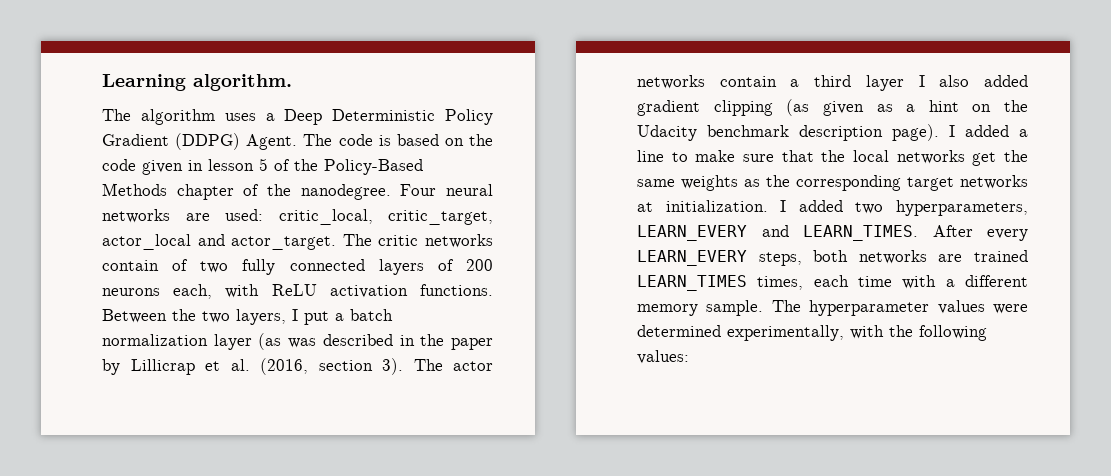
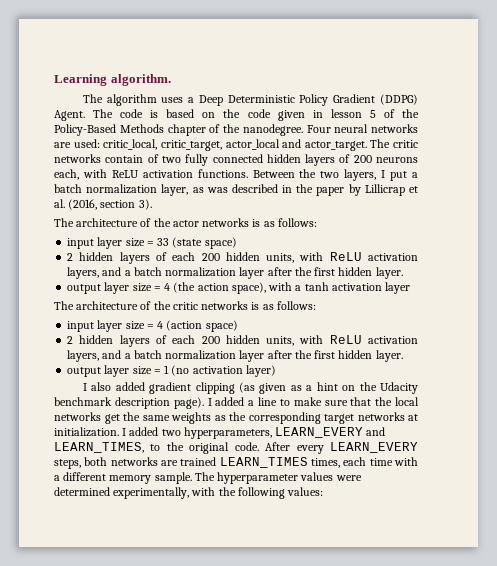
(365, 265) none -> [266,154,301,163] hidden
[213,333,282,350] layer (as -> [161,184,204,196] layer, as
[413,359,493,371] [637,75,904,91] The actor networks contain a third layer -> [54,218,317,227] [67,237,237,249] [67,252,418,264] [67,267,403,279] [67,282,411,294] [54,301,316,310] [67,320,238,332] [67,335,418,347] [67,350,403,362] [67,365,276,377] // The architecture of the actor networks is as follows: // input layer size = 33 (state space) // 2 hidden layers of each 200 hidden units, with ReLU activation layers, and a batch normalization layer after the first hidden layer. // output layer size = 4 (the action space), with a tanh activation layer // The architecture of the critic networks is as follows: // input layer size = 4 (action space) // 2 hidden layers of each 200 hidden units, with ReLU activation layers, and a batch normalization layer after the first hidden layer. // output layer size = 1 (no activation layer) //
[803,225,918,241] LEARN_TIMES. -> [54,442,259,454] LEARN_TIMES, to the original code.

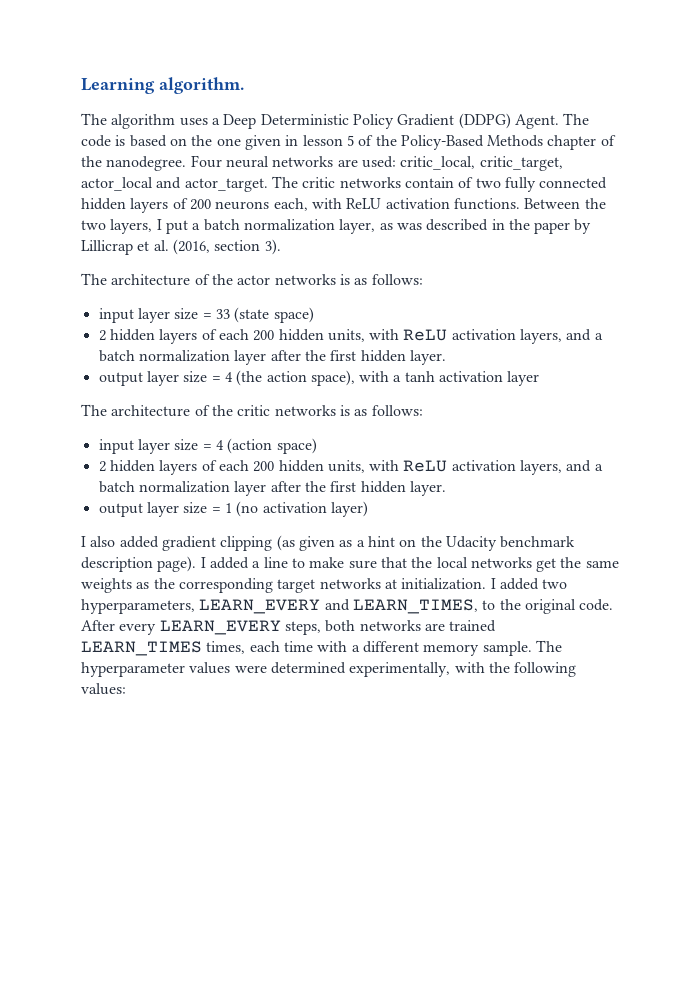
[247,109,271,118] code -> [216,138,241,146] one

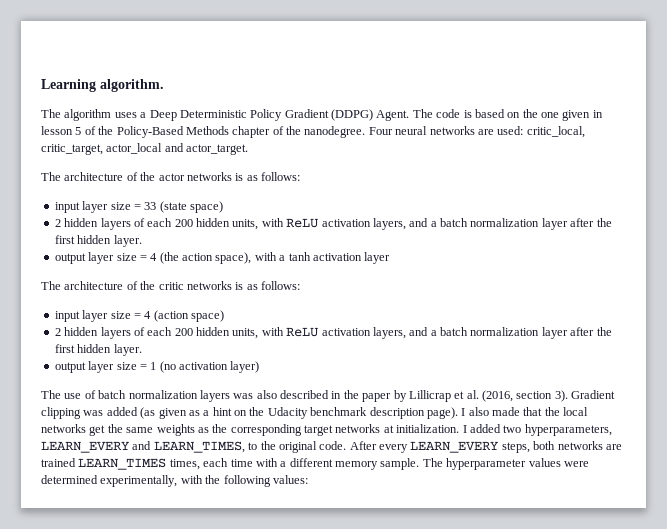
[271,176,608,192] [81,198,606,213] [81,219,592,234] [81,239,281,255] The critic networks contain of two fully connected hidden layers of 200 neurons each, with ReLU activation functions. Between the two layers, I put a batch normalization layer, as was described in the paper by Lillicrap et al. (2016, section 3). -> (249, 149) none
[81,536,273,551] I also added gradient clipping -> [41,390,616,402] [41,407,138,419] The use of batch normalization layers was also described in the paper by Lillicrap et al. (2016, section 3). Gradient clipping was added
[209,557,377,569] added a line to make sure -> [468,407,520,416] also made

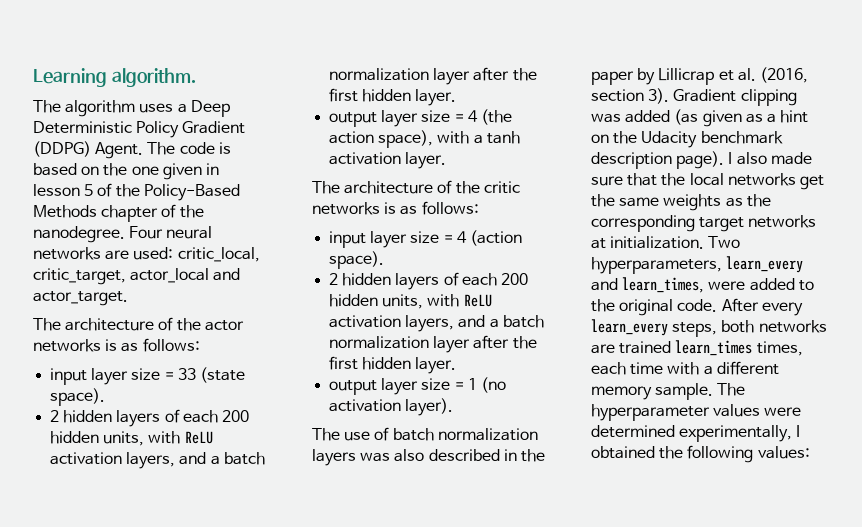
[190,201,223,213] space) -> [50,388,106,406] space).
[364,252,391,264] layer -> [405,152,447,169] layer.
[191,310,224,322] space) -> [329,251,385,269] space).
[230,361,260,373] layer) -> [405,398,454,416] layer).
(520, 411) none -> [591,176,623,186] sure
[462,424,612,436] [41,441,245,453] I added two hyperparameters, LEARN_EVERY and LEARN_TIMES, -> [708,236,741,248] [591,256,804,274] [591,277,795,293] Two hyperparameters, learn_every and learn_times, were added
[410,441,499,453] LEARN_EVERY -> [591,319,668,336] learn_every
[78,458,167,470] LEARN_TIMES -> [675,340,753,356] learn_times
[180,475,203,484] with -> [796,425,801,437] [591,446,655,459] I obtained

